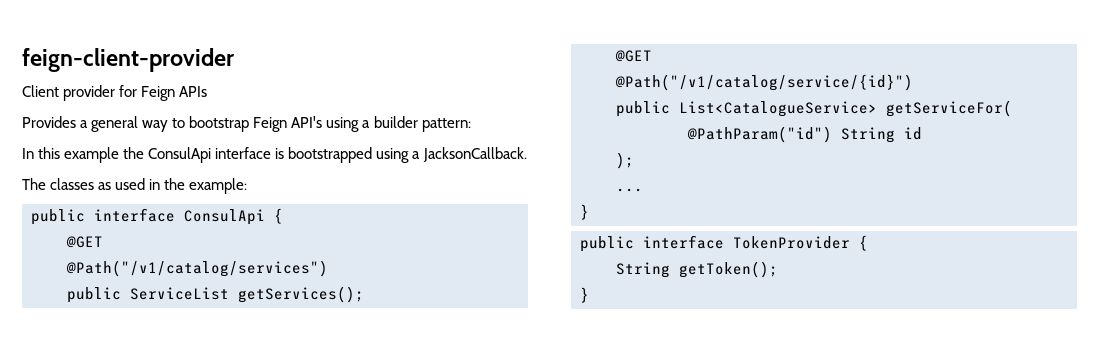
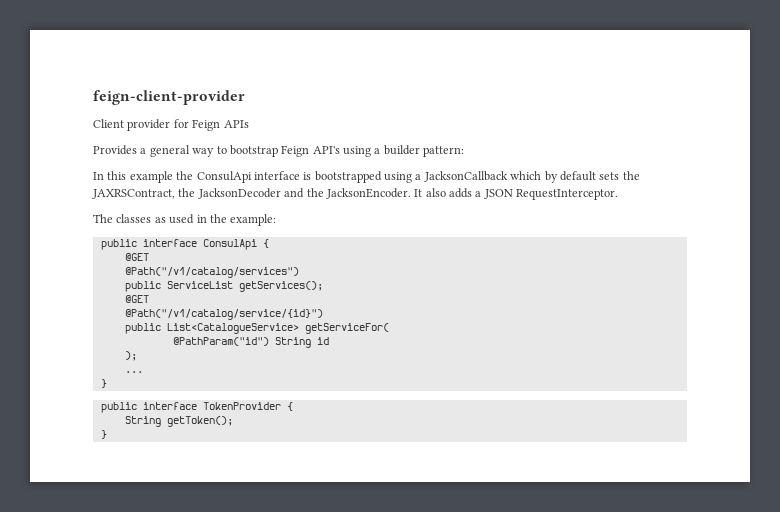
[422,147,527,162] JacksonCallback. -> [423,171,640,183] [92,188,619,200] JacksonCallback which by default sets the JAXRSContract, the JacksonDecoder and the JacksonEncoder. It also adds a JSON RequestInterceptor.

